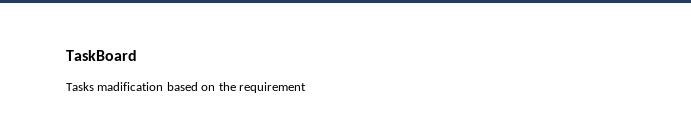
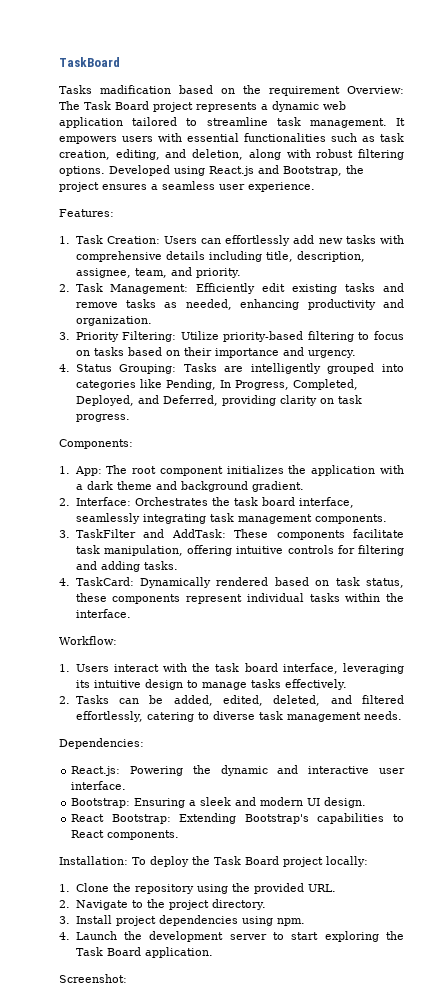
(306, 87) none -> [347,86,404,94] [59,101,346,112] [59,117,405,128] [59,133,404,144] [59,149,404,160] [59,165,364,176] [59,181,315,192] [59,209,114,217] [59,235,404,246] [75,251,365,262] [75,267,242,278] [59,283,404,294] [75,299,404,310] [75,316,152,326] [59,331,404,342] [75,347,357,358] [59,363,404,374] [75,379,358,390] [75,395,362,406] [75,414,130,422] [59,439,133,449] [59,465,404,476] [75,481,304,492] [59,497,354,508] [75,513,387,524] [59,529,404,540] [75,545,404,556] [75,561,178,572] [59,577,405,588] [75,593,404,604] [75,609,131,618] [59,636,117,645] [59,663,405,674] [75,679,348,690] [59,695,404,706] [75,711,403,722] [59,738,144,749] [71,765,405,776] [71,781,127,790] [71,797,367,808] [71,813,404,824] [71,830,180,840] [59,856,368,867] [59,883,336,894] [59,899,267,910] [59,915,305,926] [59,931,404,942] [75,947,213,958] [59,974,127,983] Overview: The Task Board project represents a dynamic web application tailored to streamline task management. It empowers users with essential functionalities such as task creation, editing, and deletion, along with robust filtering options. Developed using React.js and Bootstrap, the project ensures a seamless user experience. // Features: // 1. Task Creation: Users can effortlessly add new tasks with comprehensive details including title, description, assignee, team, and priority. // 2. Task Management: Efficiently edit existing tasks and remove tasks as needed, enhancing productivity and organization. // 3. Priority Filtering: Utilize priority-based filtering to focus on tasks based on their importance and urgency. // 4. Status Grouping: Tasks are intelligently grouped into categories like Pending, In Progress, Completed, Deployed, and Deferred, providing clarity on task progress. // Components: // 1. App: The root component initializes the application with a dark theme and background gradient. // 2. Interface: Orchestrates the task board interface, seamlessly integrating task management components. // 3. TaskFilter and AddTask: These components facilitate task manipulation, offering intuitive controls for filtering and adding tasks. // 4. TaskCard: Dynamically rendered based on task status, these components represent individual tasks within the interface. // Workflow: // 1. Users interact with the task board interface, leveraging its intuitive design to manage tasks effectively. // 2. Tasks can be added, edited, deleted, and filtered effortlessly, catering to diverse task management needs. // Dependencies: // React.js: Powering the dynamic and interactive user interface. // Bootstrap: Ensuring a sleek and modern UI design. // React Bootstrap: Extending Bootstrap's capabilities to React components. // Installation: To deploy the Task Board project locally: // 1. Clone the repository using the provided URL. // 2. Navigate to the project directory. // 3. Install project dependencies using npm. // 4. Launch the development server to start exploring the Task Board application. // Screenshot:

